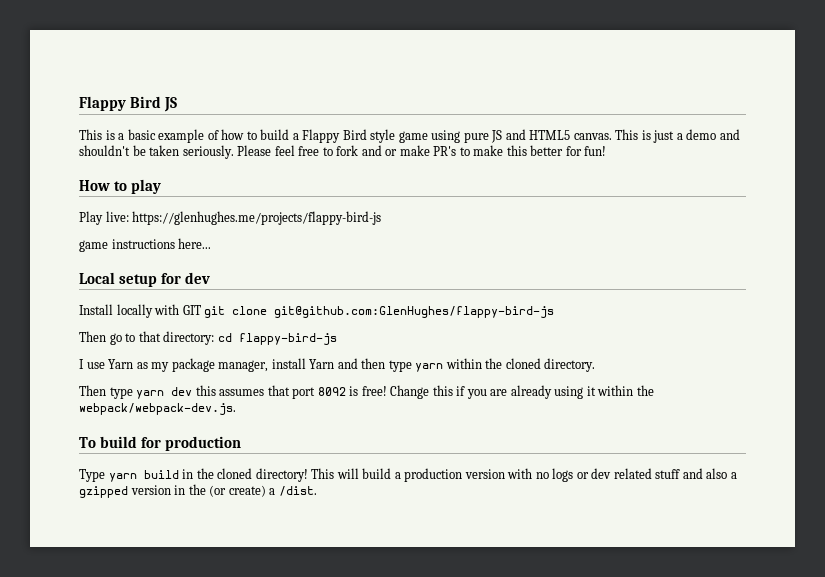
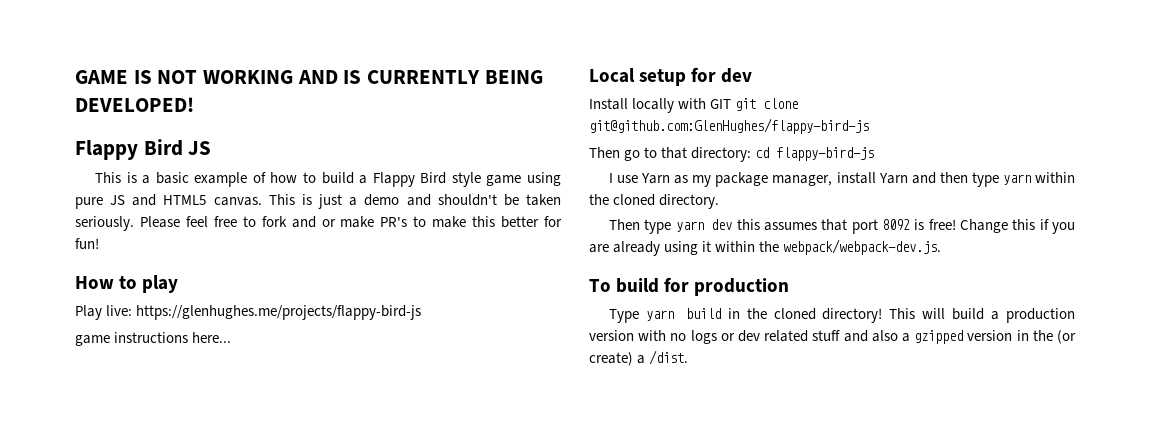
(79, 103) none -> [75,70,543,84] [75,97,194,112] GAME IS NOT WORKING AND IS CURRENTLY BEING DEVELOPED! //

